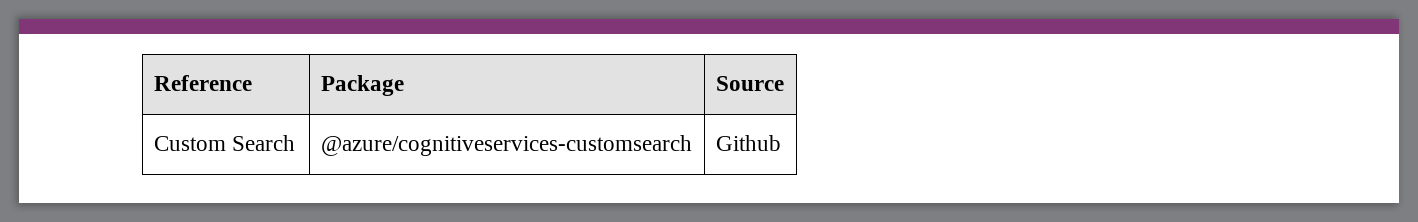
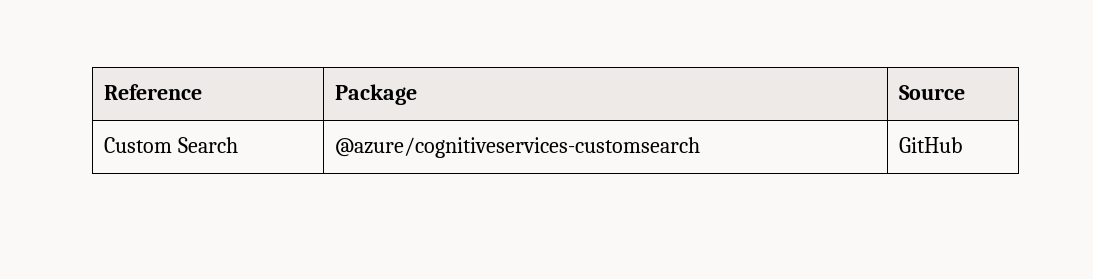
[715,135,781,151] Github -> [898,137,962,153] GitHub

